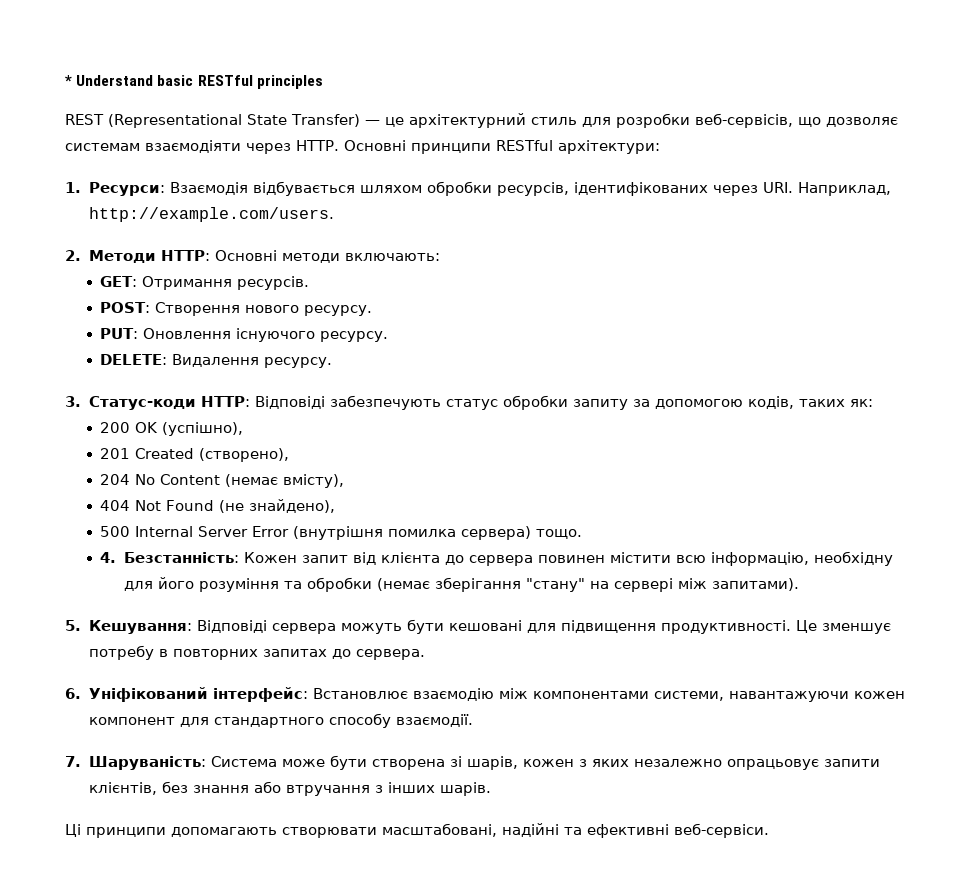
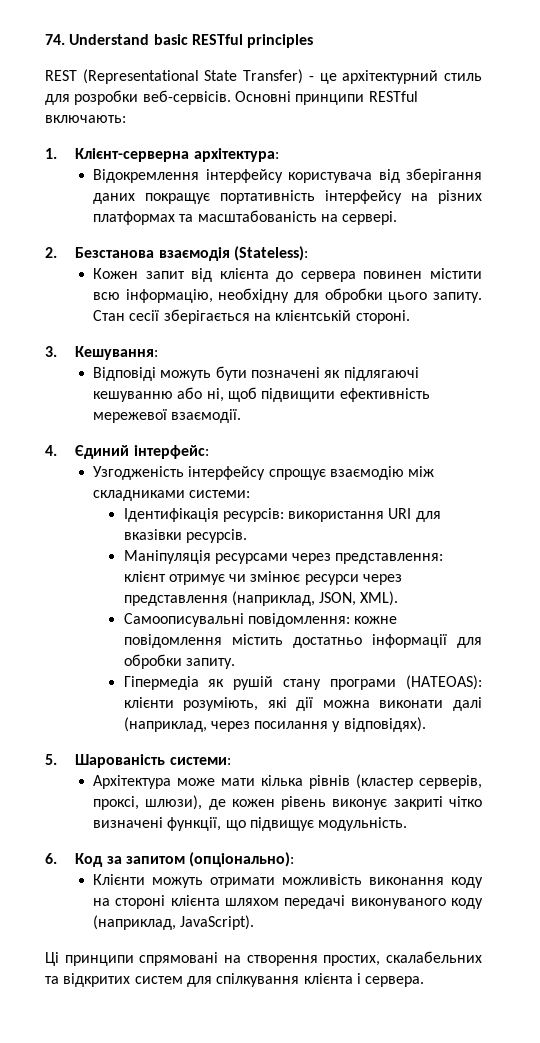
[65,75,72,86] * -> [45,34,65,45] 74.
[364,120,380,125] — -> [308,76,314,81] -
[694,113,898,128] [65,140,339,154] веб-сервісів, що дозволяє системам взаємодіяти через HTTP. -> [142,90,231,105] веб-сервісів.
[557,140,660,154] архітектури: -> [45,115,126,123] включають:
[88,181,891,196] [88,207,334,222] [65,250,440,263] [100,276,310,290] [100,302,373,316] [100,328,389,342] [100,354,333,368] [65,395,873,410] [100,422,244,436] [100,448,290,462] [100,474,345,488] [100,499,336,513] [100,526,583,540] [100,552,239,563] Ресурси: Взаємодія відбувається шляхом обробки ресурсів, ідентифікованих через URI. Наприклад, http://example.com/users. // 2. Методи HTTP: Основні методи включають: // GET: Отримання ресурсів. // POST: Створення нового ресурсу. // PUT: Оновлення існуючого ресурсу. // DELETE: Видалення ресурсу. // 3. Статус-коди HTTP: Відповіді забезпечують статус обробки запиту за допомогою кодів, таких як: // 200 OK (успішно), // 201 Created (створено), // 204 No Content (немає вмісту), // 404 Not Found (не знайдено), // 500 Internal Server Error (внутрішня помилка сервера) тощо. // 4. Безстанність: -> [75,148,279,162] [93,168,482,183] [93,190,483,204] [93,210,398,225] [45,246,309,261] Клієнт-серверна архітектура: // Відокремлення інтерфейсу користувача від зберігання даних покращує портативність інтерфейсу на різних платформах та масштабованість на сервері. // 2. Безстанова взаємодія (Stateless): //
[157,577,799,592] [65,619,891,634] [88,645,425,660] [65,687,905,702] [88,713,473,728] [65,755,880,770] [88,781,491,796] [65,823,769,838] його розуміння та обробки (немає зберігання "стану" на сервері між запитами). // 5. Кешування: Відповіді сервера можуть бути кешовані для підвищення продуктивності. Це зменшує потребу в повторних запитах до сервера. // 6. Уніфікований інтерфейс: Встановлює взаємодію між компонентами системи, навантажуючи кожен компонент для стандартного способу взаємодії. // 7. Шаруваність: Система може бути створена зі шарів, кожен з яких незалежно опрацьовує запити клієнтів, без знання або втручання з інших шарів. // Ці принципи допомагають створювати масштабовані, надійні та ефективні веб-сервіси. -> [324,288,483,303] [93,309,410,324] [45,346,159,360] [93,366,419,381] [93,387,430,402] [93,409,242,423] [45,445,209,459] [93,466,435,480] [93,490,251,501] [123,508,441,522] [123,529,247,543] [123,550,444,564] [123,571,403,585] [123,591,399,606] [123,613,398,627] [123,634,482,648] [123,654,235,669] [123,675,483,690] [123,697,482,711] [123,717,426,732] [45,754,231,768] [93,774,482,789] [93,795,483,810] [93,817,408,831] [45,852,295,867] [93,874,484,888] [93,895,484,909] [93,915,255,930] [45,951,483,966] [45,973,425,987] обробки цього запиту. Стан сесії зберігається на клієнтській стороні. // 3. Кешування: // Відповіді можуть бути позначені як підлягаючі кешуванню або ні, щоб підвищити ефективність мережевої взаємодії. // 4. Єдиний інтерфейс: // Узгодженість інтерфейсу спрощує взаємодію між складниками системи: // Ідентифікація ресурсів: використання URI для вказівки ресурсів. // Маніпуляція ресурсами через представлення: клієнт отримує чи змінює ресурси через представлення (наприклад, JSON, XML). // Самоописувальні повідомлення: кожне повідомлення містить достатньо інформації для обробки запиту. // Гіпермедіа як рушій стану програми (HATEOAS): клієнти розуміють, які дії можна виконати далі (наприклад, через посилання у відповідях). // 5. Шарованість системи: // Архітектура може мати кілька рівнів (кластер серверів, проксі, шлюзи), де кожен рівень виконує закриті чітко визначені функції, що підвищує модульність. // 6. Код за запитом (опціонально): // Клієнти можуть отримати можливість виконання коду на стороні клієнта шляхом передачі виконуваного коду (наприклад, JavaScript). // Ці принципи спрямовані на створення простих, скалабельних та відкритих систем для спілкування клієнта і сервера.

